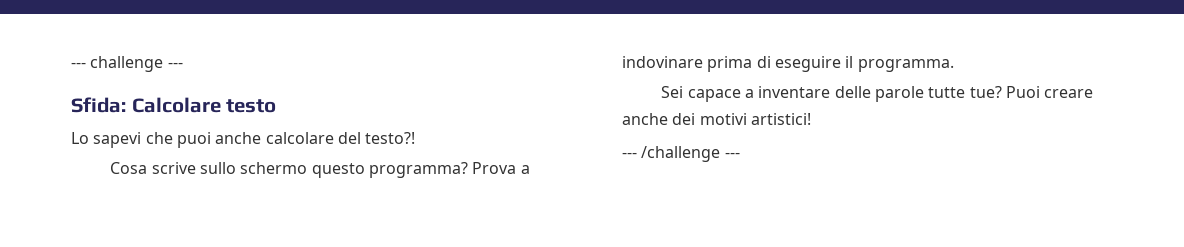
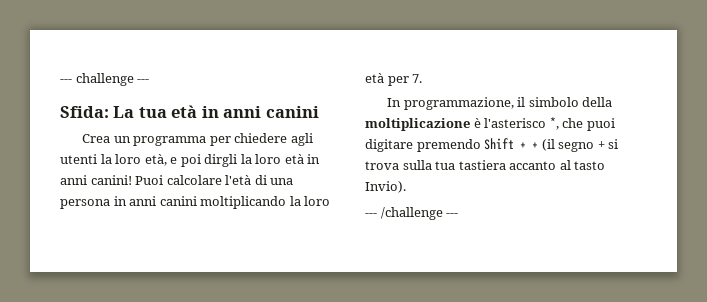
[131,97,277,113] [71,132,416,148] [110,162,530,178] [622,56,954,72] [661,86,1094,102] [622,113,811,125] Calcolare testo // Lo sapevi che puoi anche calcolare del testo?! // Cosa scrive sullo schermo questo programma? Prova a indovinare prima di eseguire il programma. // Sei capace a inventare delle parole tutte tue? Puoi creare anche dei motivi artistici! -> [113,105,319,118] [82,133,313,146] [60,154,321,167] [60,175,294,185] [60,196,331,209] [365,73,423,86] [387,97,613,110] [365,117,615,131] [365,138,619,152] [365,160,606,170] [365,181,406,193] La tua età in anni canini // Crea un programma per chiedere agli utenti la loro età, e poi dirgli la loro età in anni canini! Puoi calcolare l'età di una persona in anni canini moltiplicando la loro età per 7. // In programmazione, il simbolo della moltiplicazione è l'asterisco *, che puoi digitare premendo Shift + + (il segno + si trova sulla tua tastiera accanto al tasto Invio).

